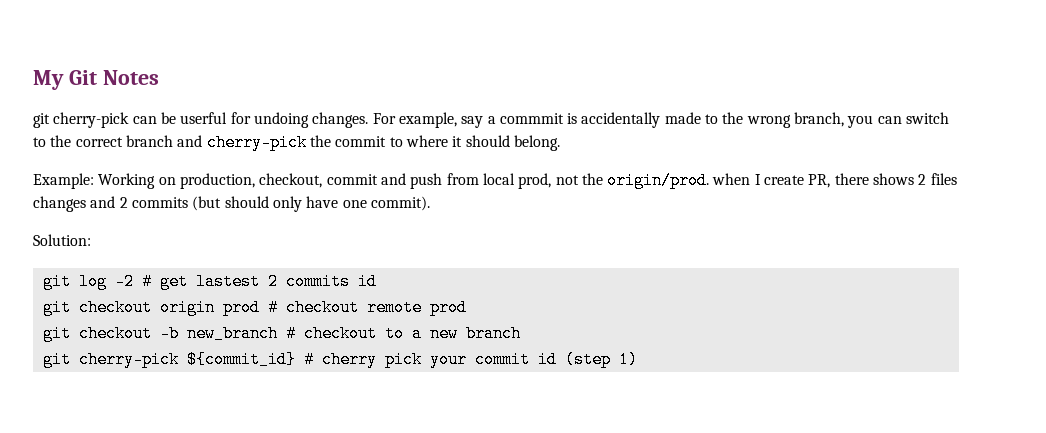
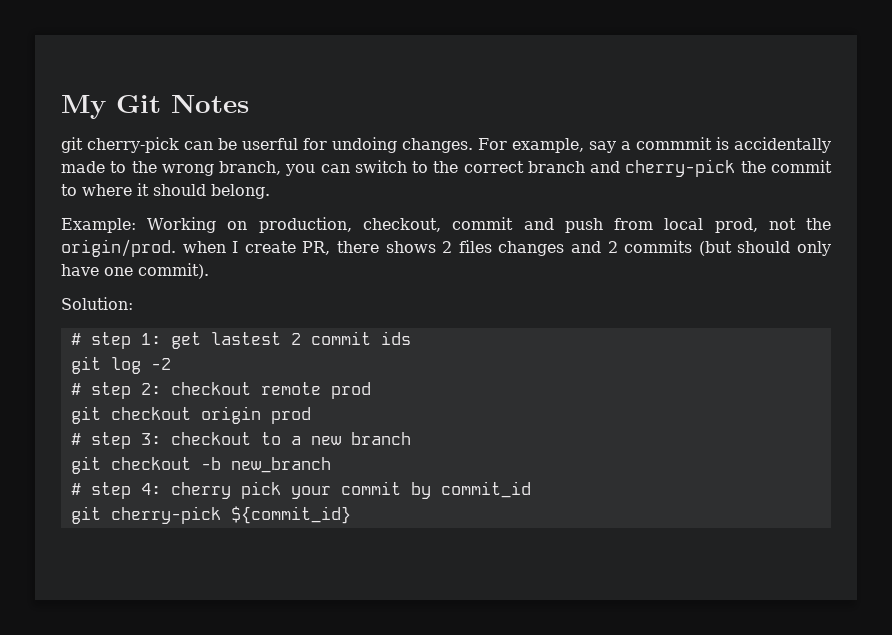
[42,273,377,290] [42,299,278,316] git log -2 # get lastest 2 commits id // git checkout origin prod # -> [70,331,411,349] [70,356,171,374] [70,382,161,399] # step 1: get lastest 2 commit ids // git log -2 // # step 2:
[159,325,296,342] -b new_branch # -> [200,406,311,424] [70,432,161,449] origin prod // # step 3:
[78,351,638,368] cherry-pick ${commit_id} # cherry pick your commit id (step 1) -> [110,457,331,473] [70,481,531,499] [70,506,351,524] checkout -b new_branch // # step 4: cherry pick your commit by commit_id // git cherry-pick ${commit_id}

